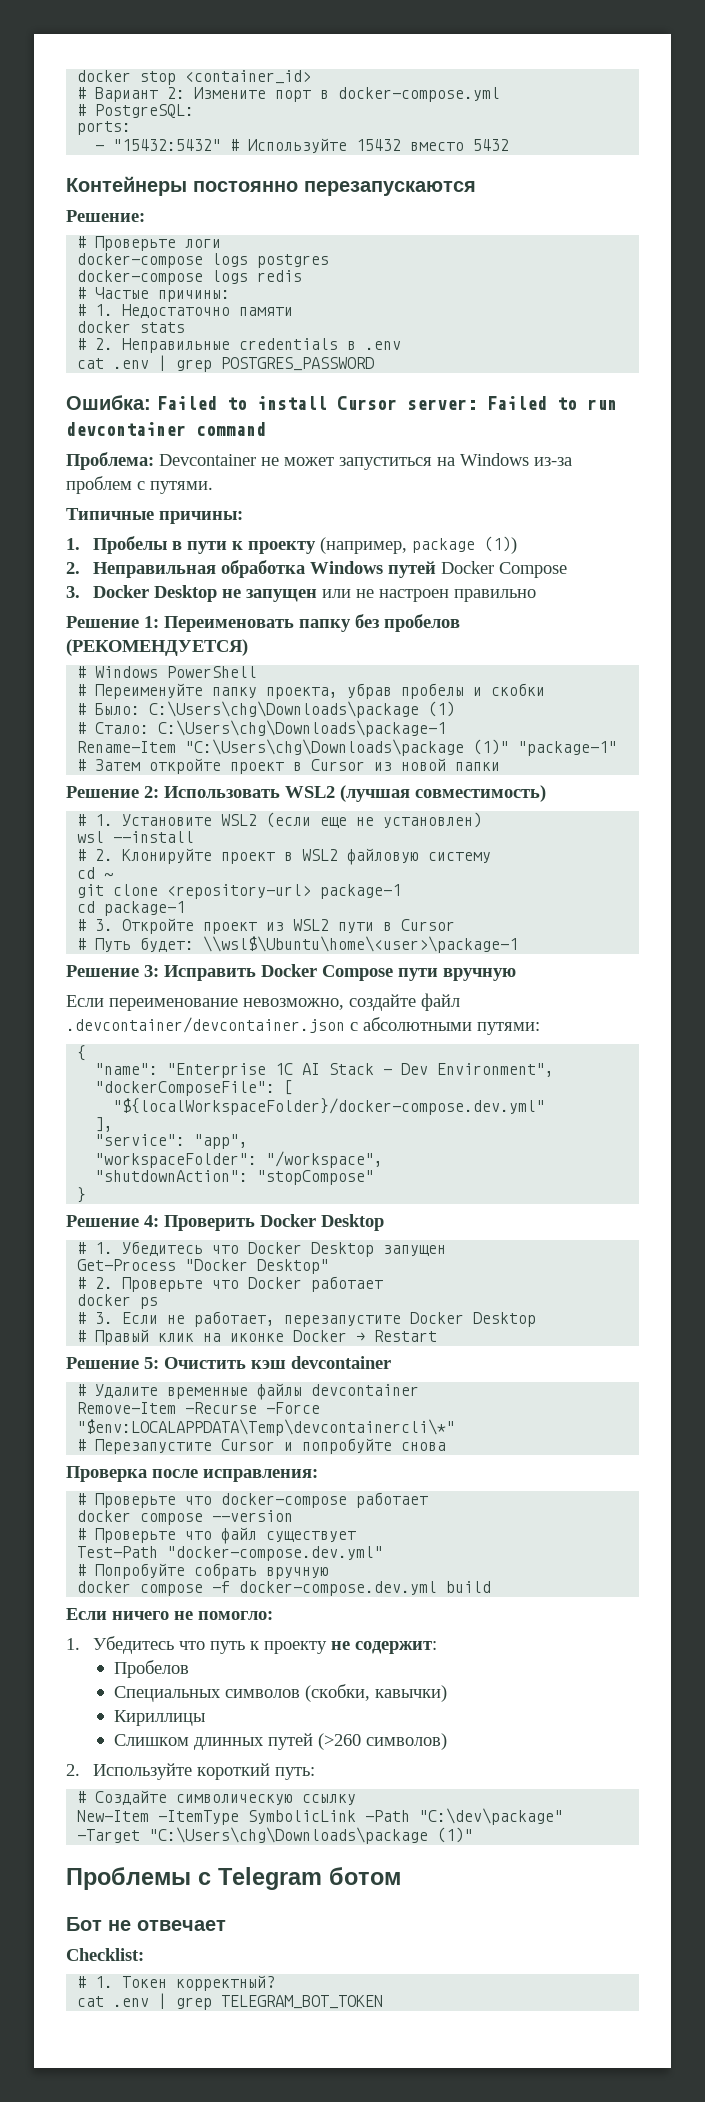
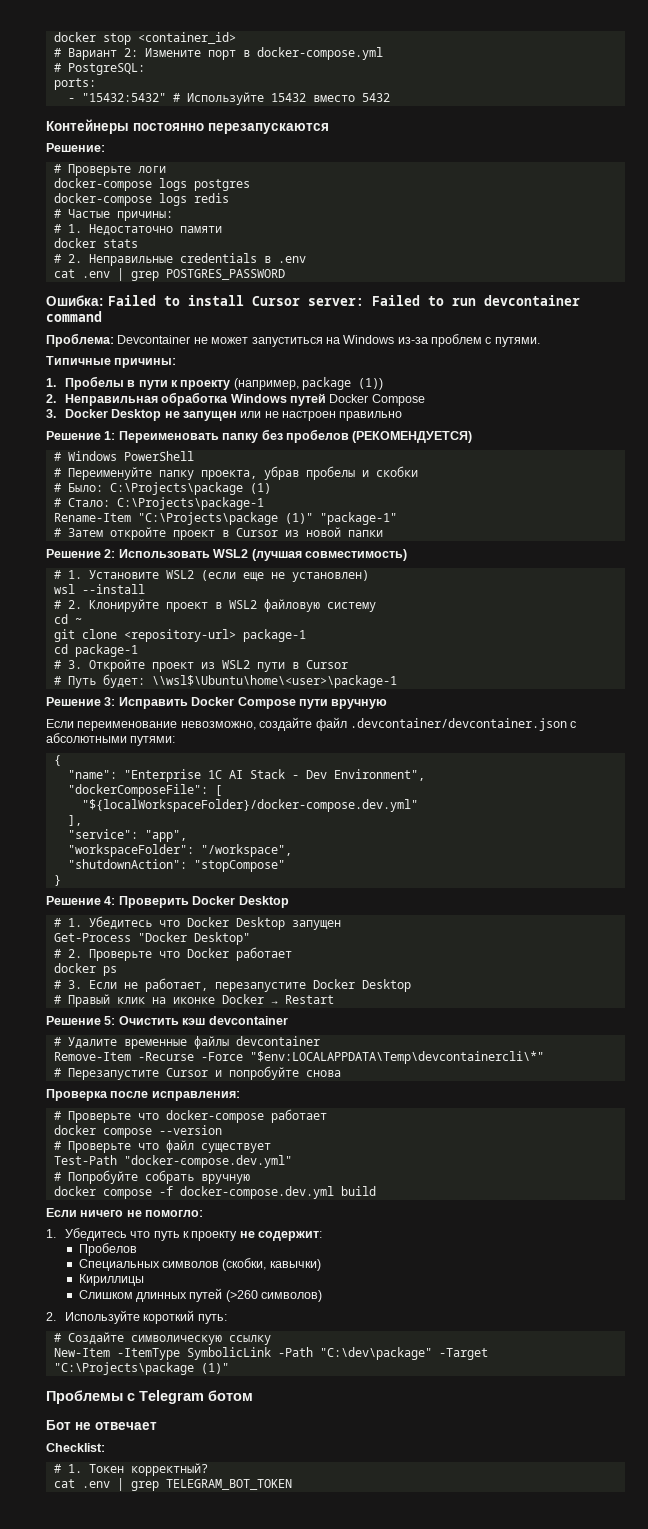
[149,701,420,718] C:\Users\chg\Downloads\package -> [109,482,243,495] C:\Projects\package
[158,720,447,737] C:\Users\chg\Downloads\package-1 -> [116,497,264,510] C:\Projects\package-1
[185,739,465,756] "C:\Users\chg\Downloads\package -> [137,512,278,525] "C:\Projects\package
[149,1827,429,1844] "C:\Users\chg\Downloads\package -> [53,1362,194,1375] "C:\Projects\package

